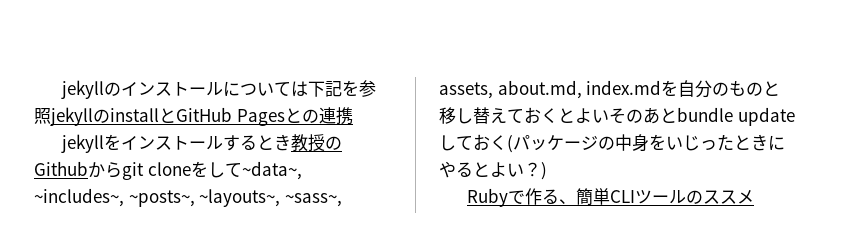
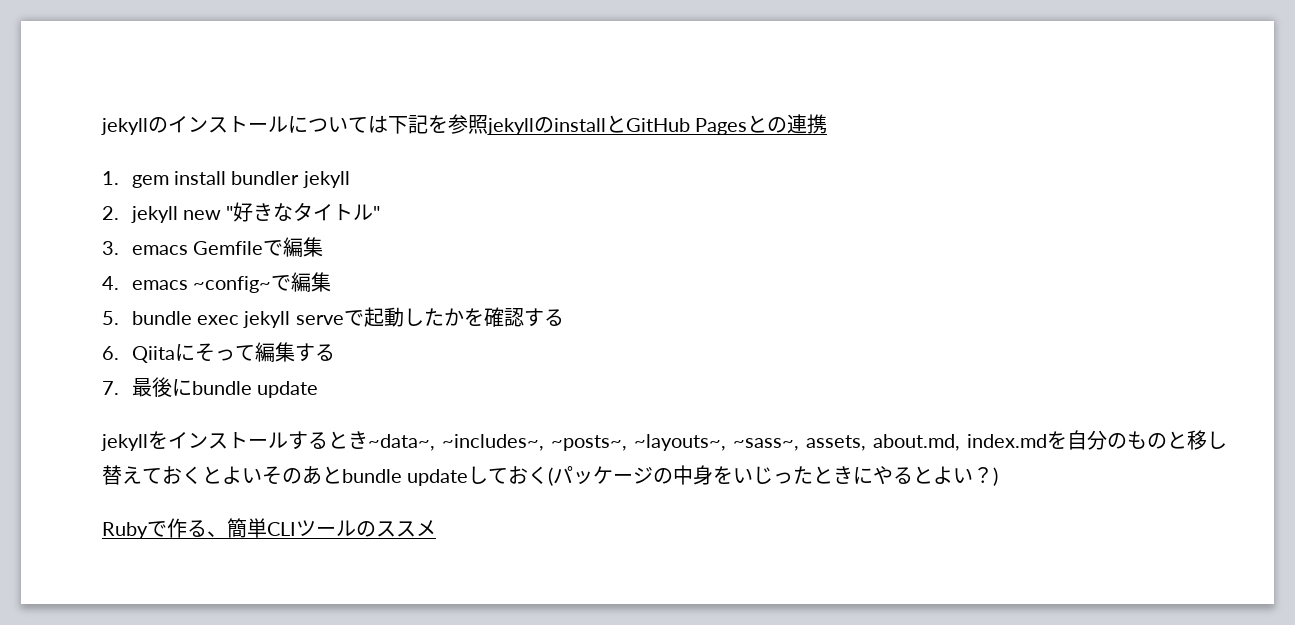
(353, 116) none -> [102,171,350,188] [102,202,381,223] [102,237,324,257] [102,272,332,293] [102,307,564,328] [102,342,335,363] [102,377,319,398] // 1. gem install bundler jekyll // 2. jekyll new "好きなタイトル" // 3. emacs Gemfileで編集 // 4. emacs ~config~で編集 // 5. bundle exec jekyll serveで起動したかを確認する // 6. Qiitaにそって編集する // 7.最後にbundle update
[290,134,342,152] [34,161,242,180] 教授のGithubからgit cloneをして -> (368, 440) none

